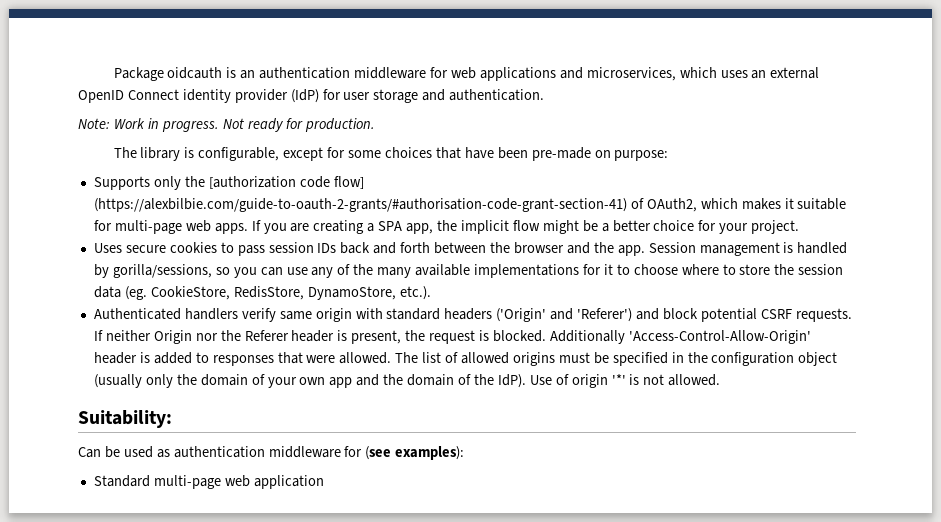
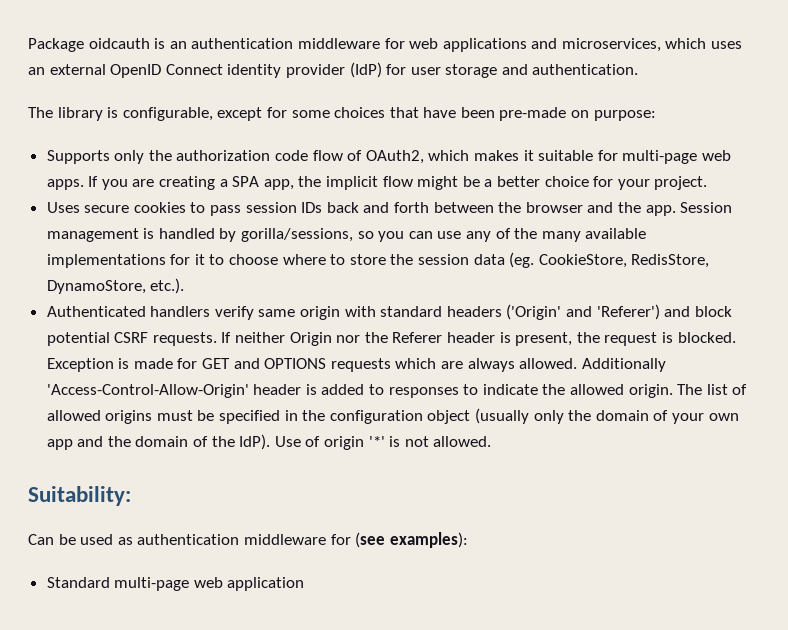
[78,118,376,132] // Note: Work in progress. Not ready for production. -> (639, 69) none
[208,176,364,189] [93,198,627,212] [authorization code flow] (https://alexbilbie.com/guide-to-oauth-2-grants/#authorisation-code-grant-section-41) -> [176,150,343,161] authorization code flow
(546, 336) none -> [46,358,578,372] Exception is made for GET and OPTIONS requests which are always allowed.
[277,352,392,364] that were allowed. -> [463,384,673,398] to indicate the allowed origin.

